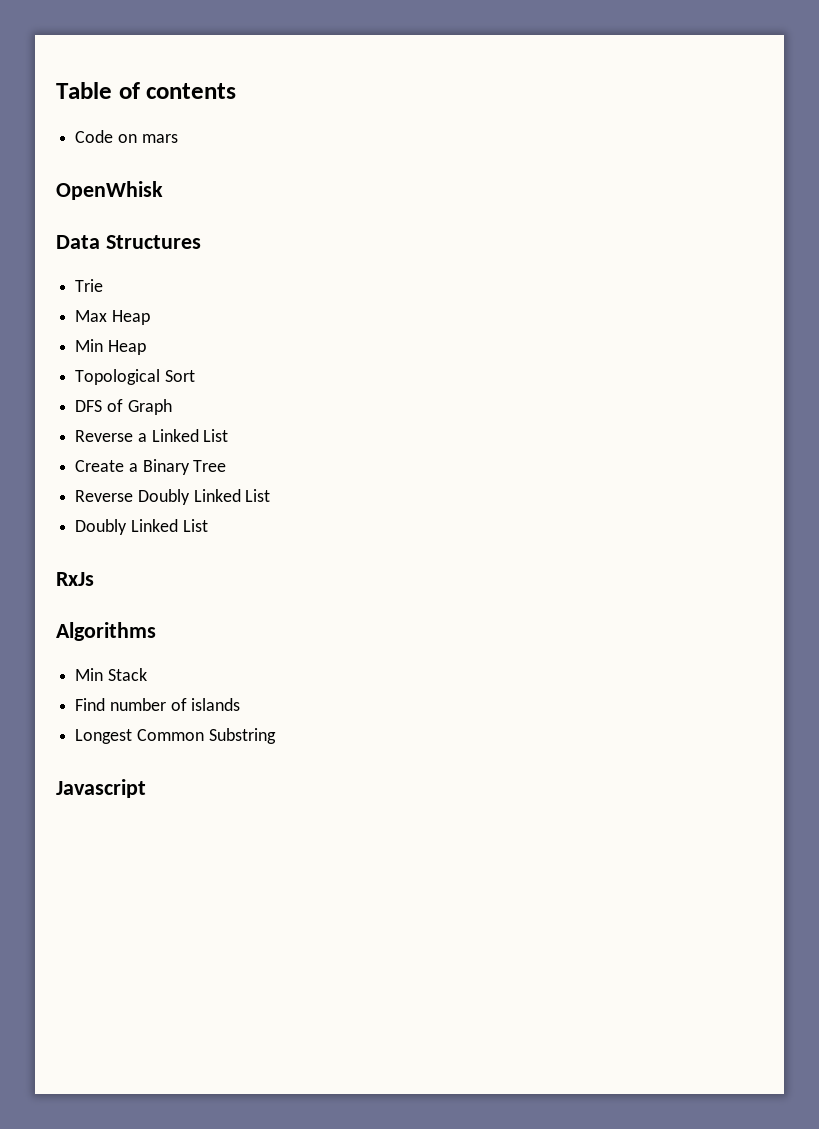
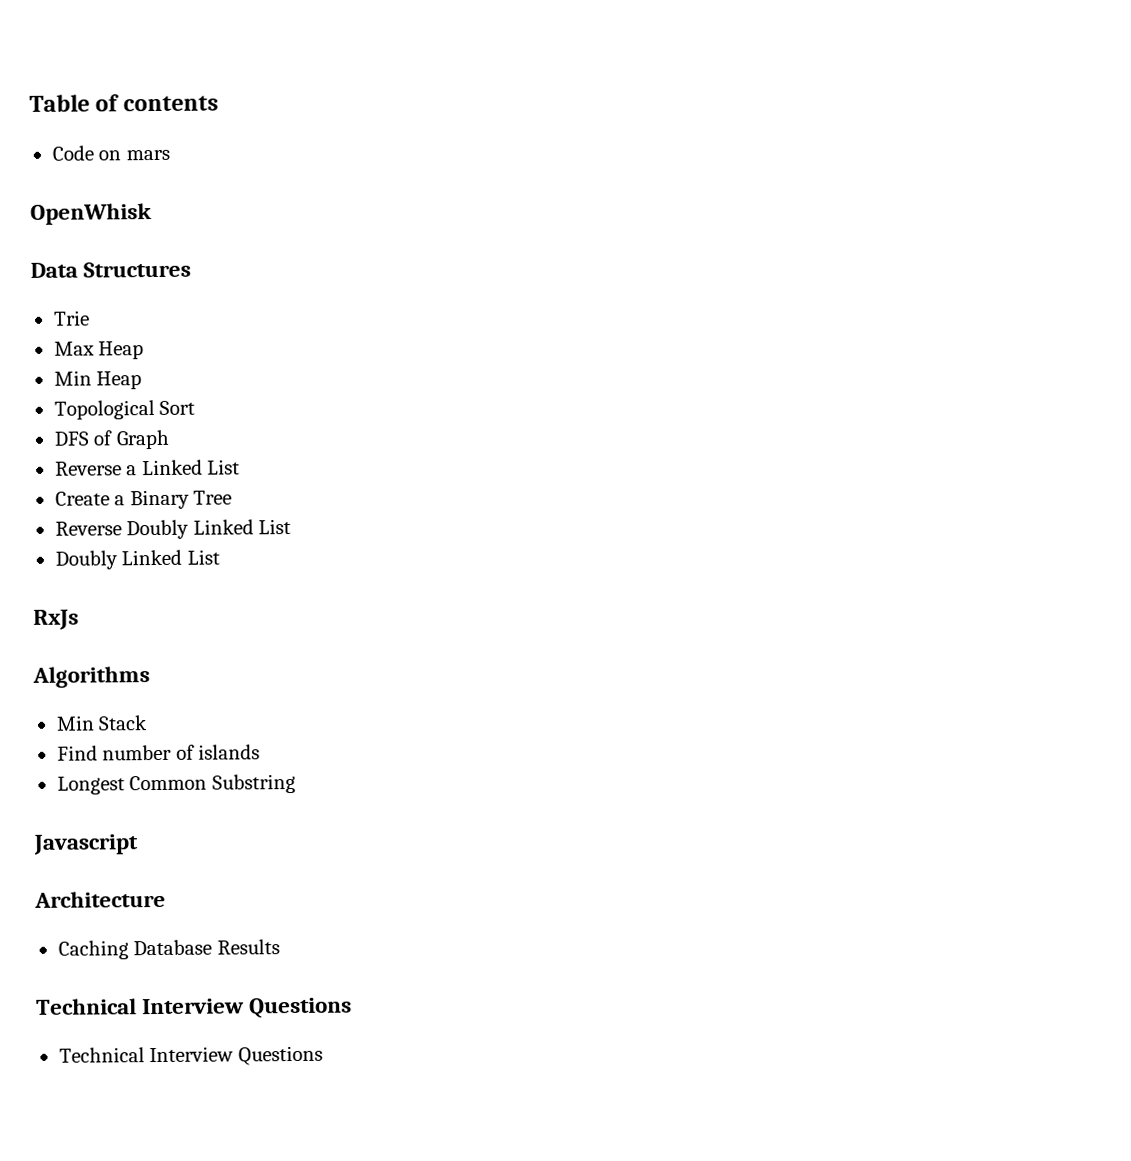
(146, 788) none -> [34,890,166,908] [57,939,280,960] [36,997,353,1019] [58,1045,323,1066] // Architecture // Caching Database Results // Technical Interview Questions // Technical Interview Questions

